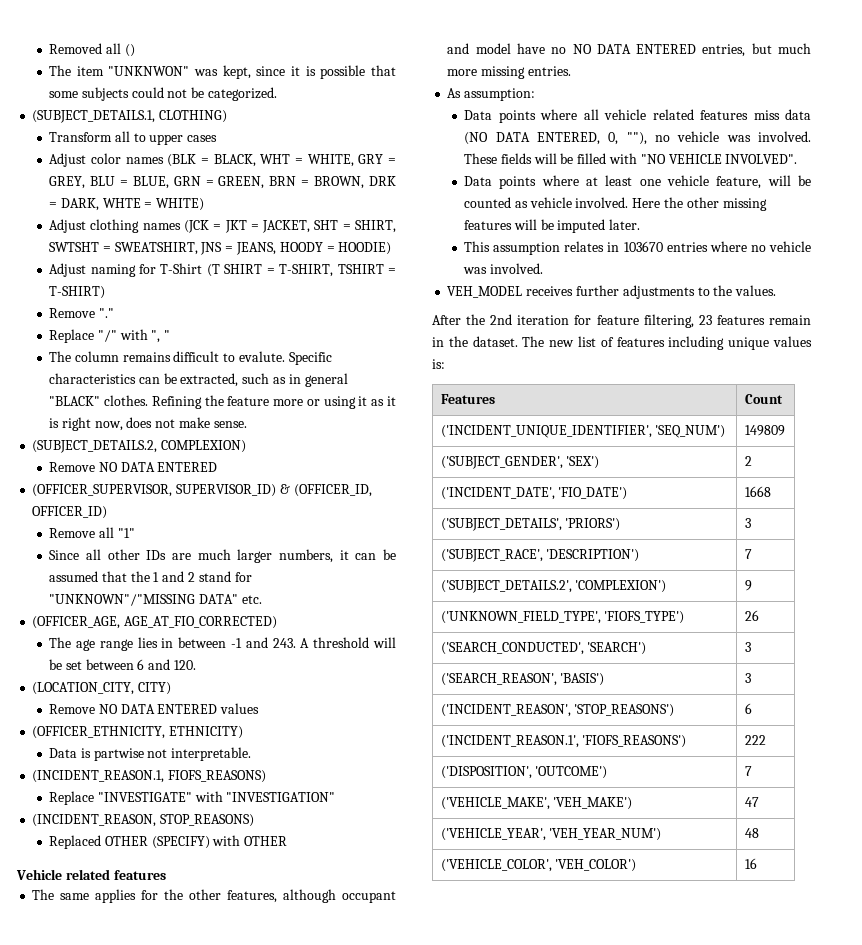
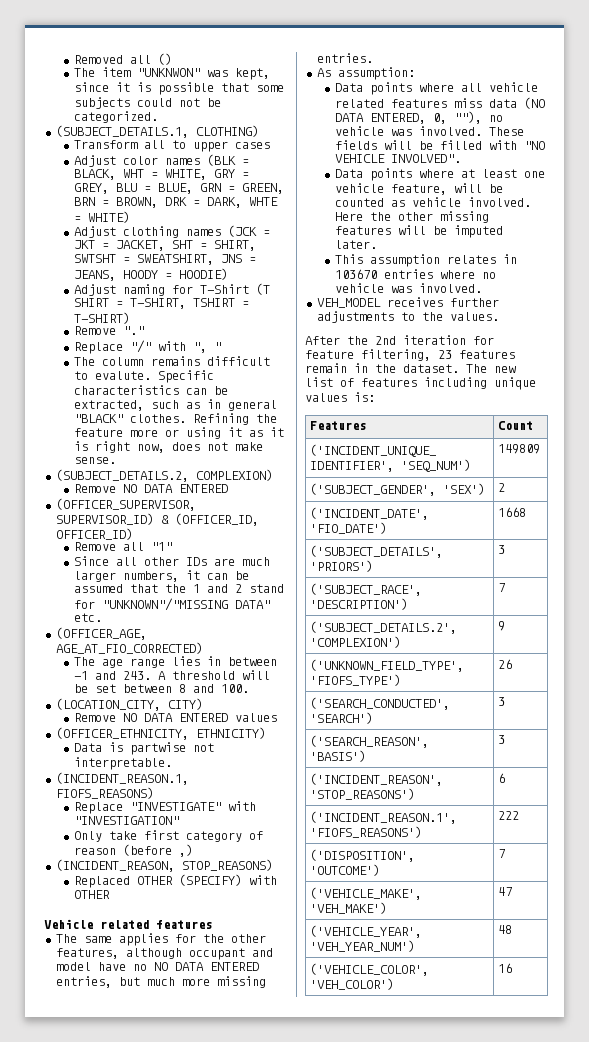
[137,659,197,670] 6 and 120. -> [178,684,249,693] 8 and 100.
(336, 797) none -> [73,830,263,842] [73,844,193,857] // Only take first category of reason (before ,)

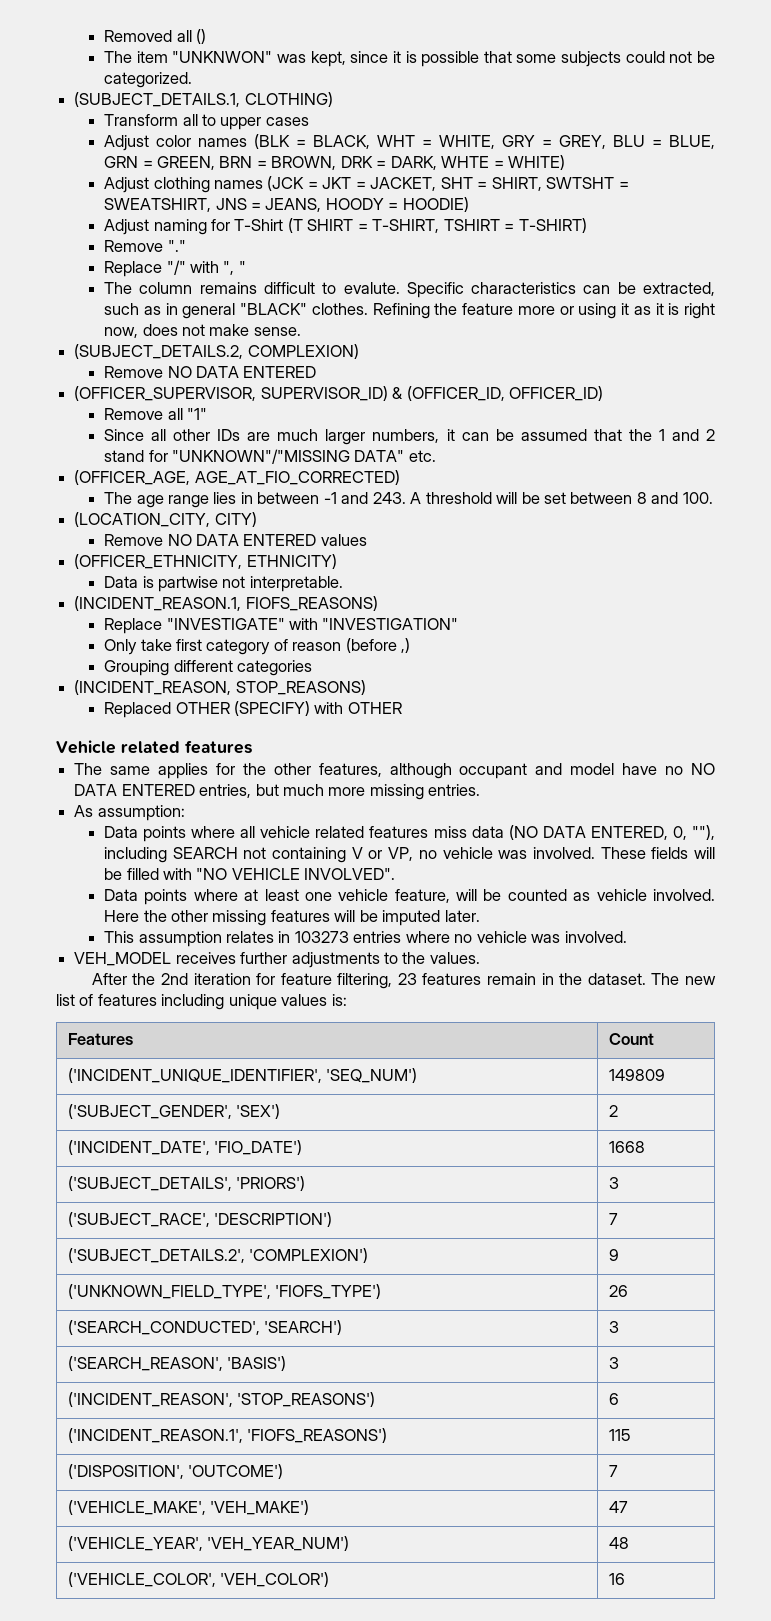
(193, 850) none -> [104,660,312,676] // Grouping different categories
(482, 117) none -> [104,847,414,863] including SEARCH not containing V or VP,
[334,269,377,279] 103670 -> [294,931,349,943] 103273
[498,811,520,820] 222 -> [608,1429,631,1441] 115

